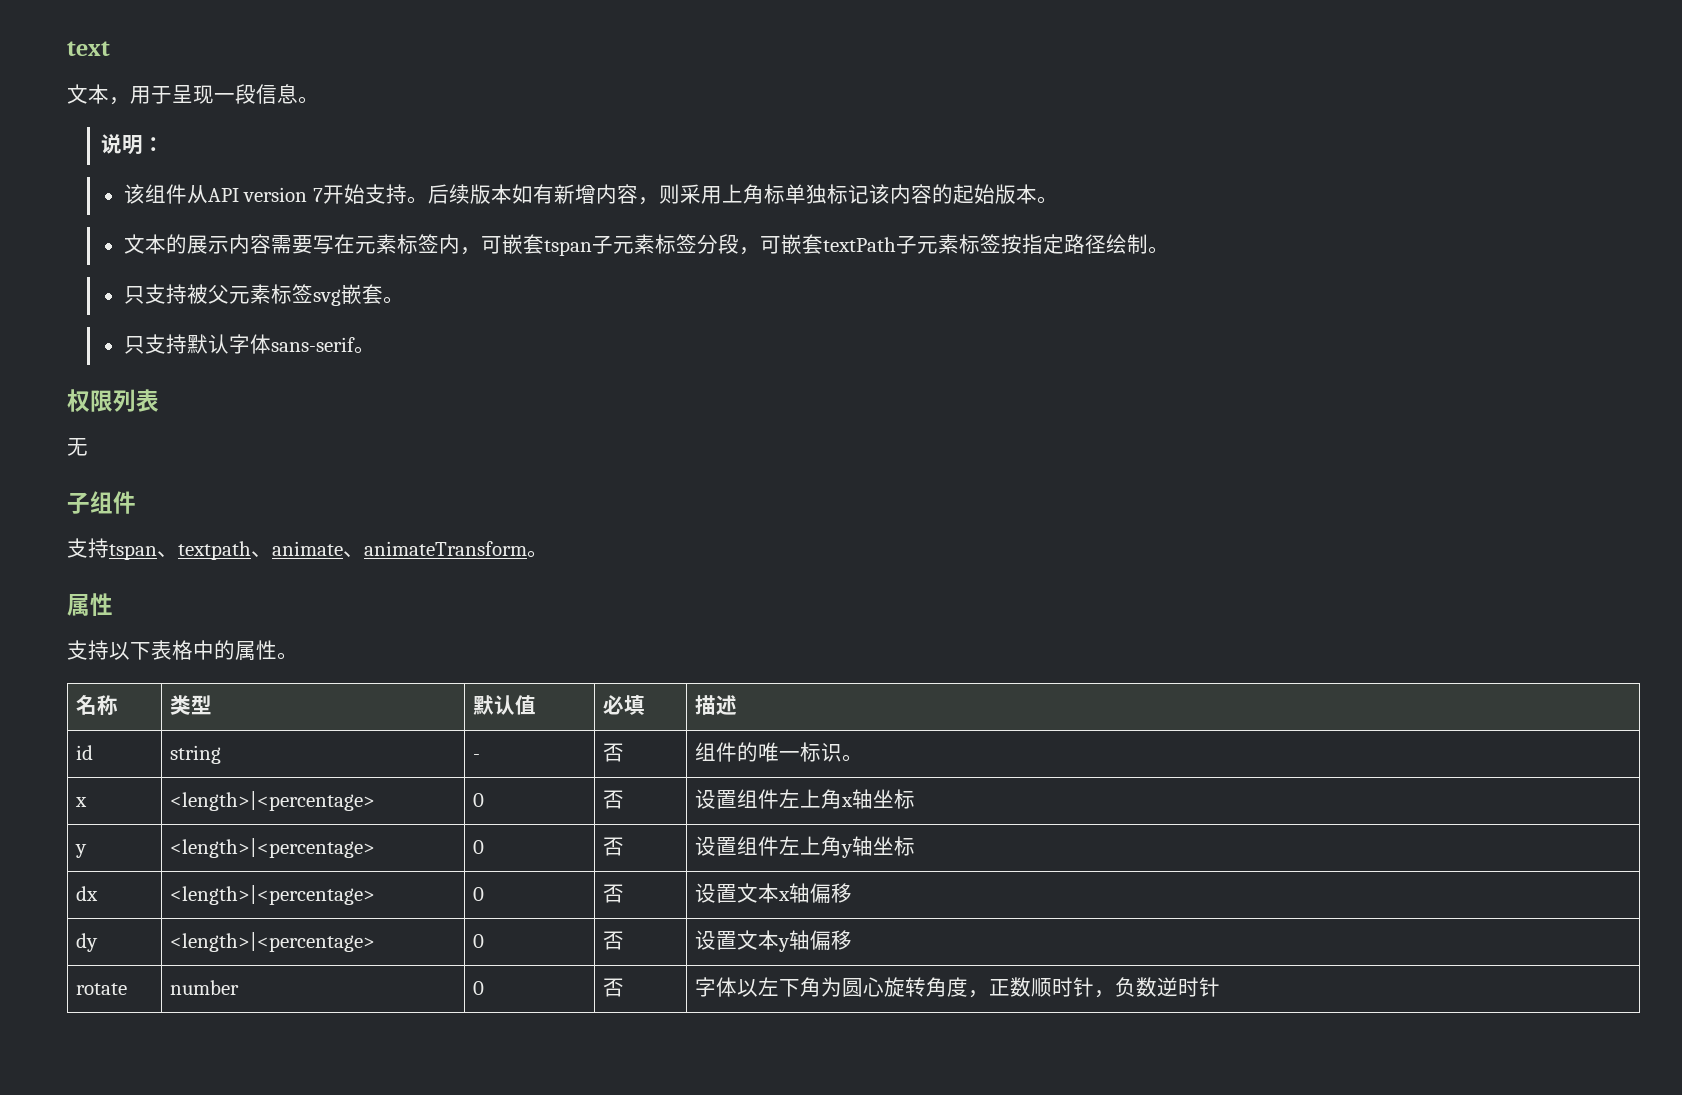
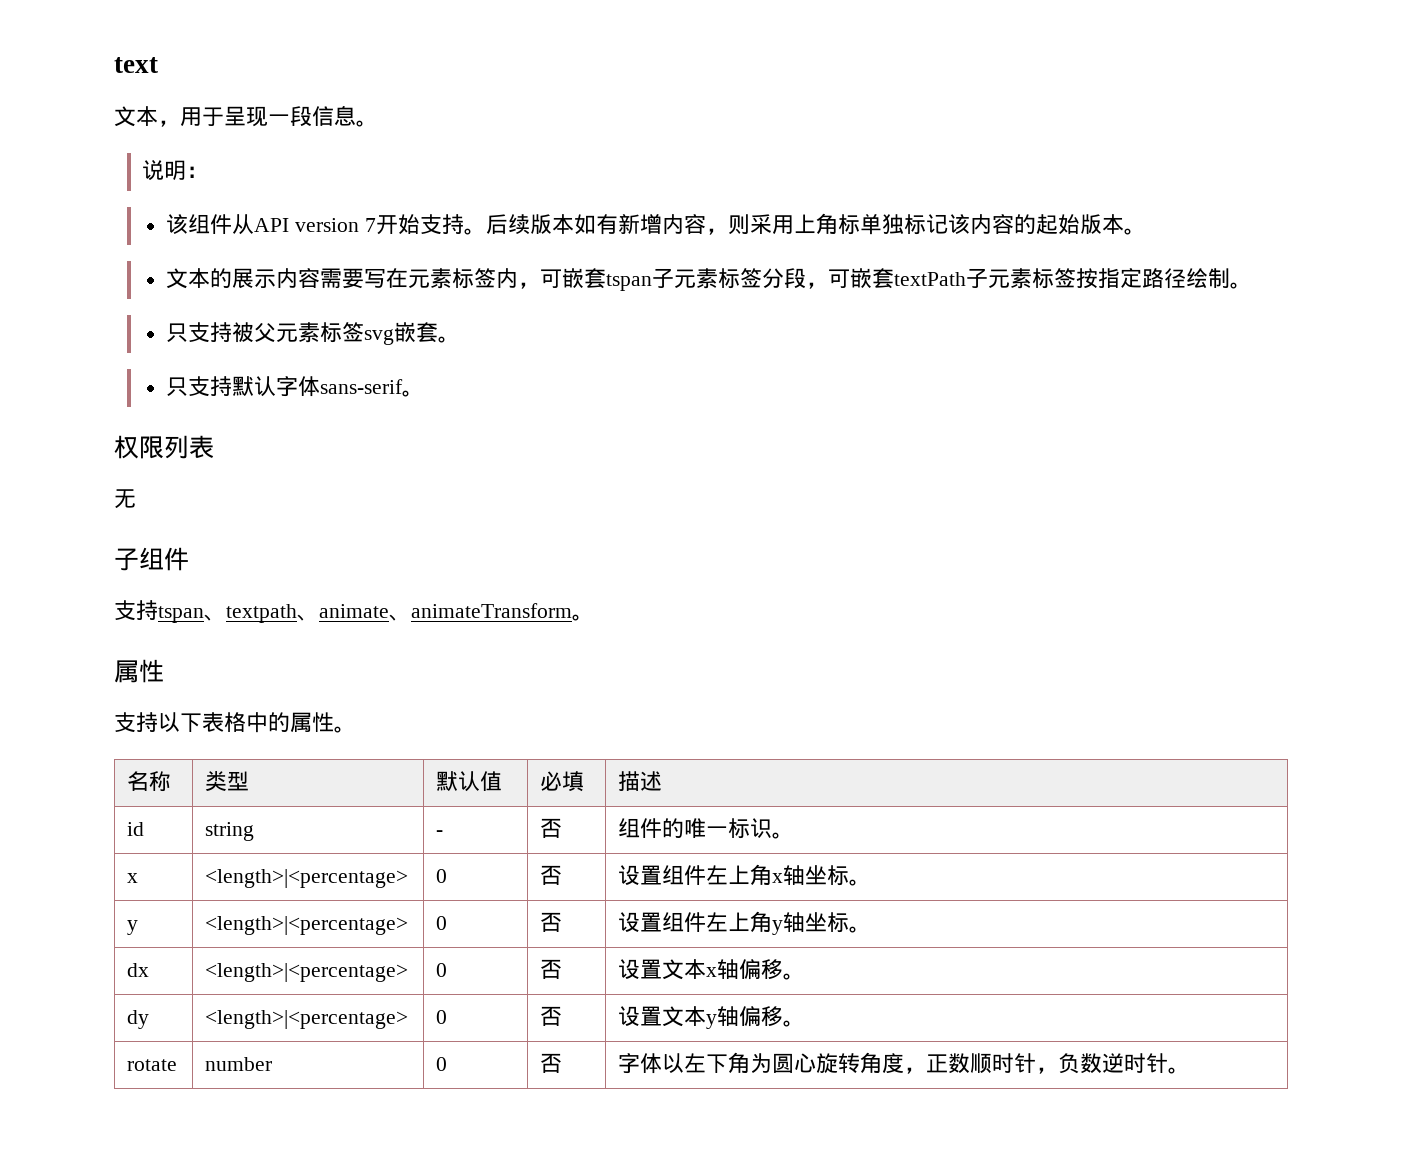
(915, 799) none -> [849,879,872,886] 。
(915, 846) none -> [849,926,872,933] 。
(852, 893) none -> [783,973,806,980] 。
(852, 940) none -> [783,1020,806,1027] 。
(1220, 987) none -> [1168,1067,1191,1074] 。

